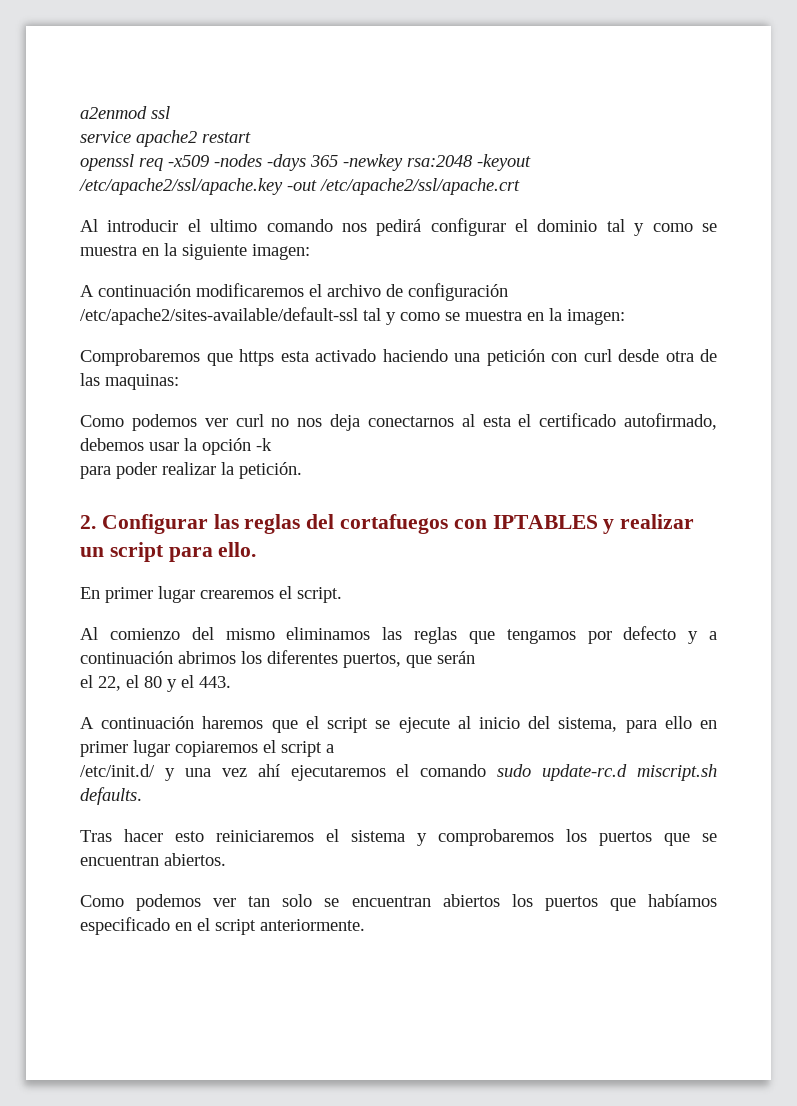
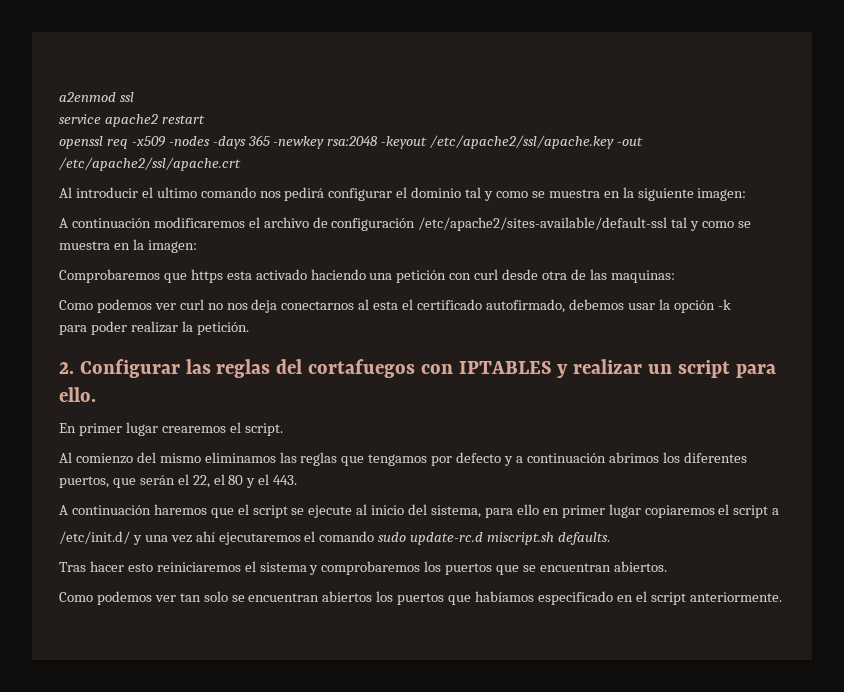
(475, 657) // -> (175, 480) none

